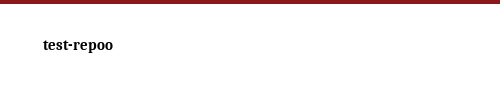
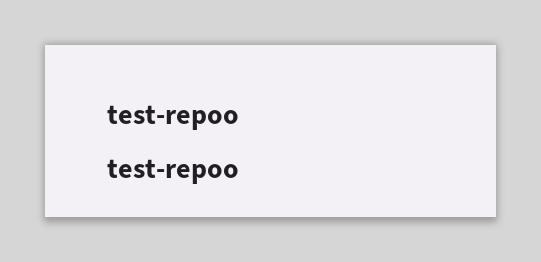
[43,40,113,53] test-repoo -> [107,105,239,130] [107,159,239,184] test-repoo // test-repoo

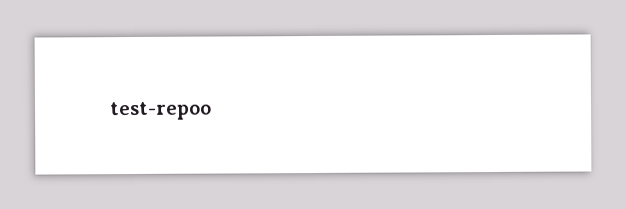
[107,105,239,130] [107,159,239,184] test-repoo // test-repoo -> [109,101,212,121] test-repoo

